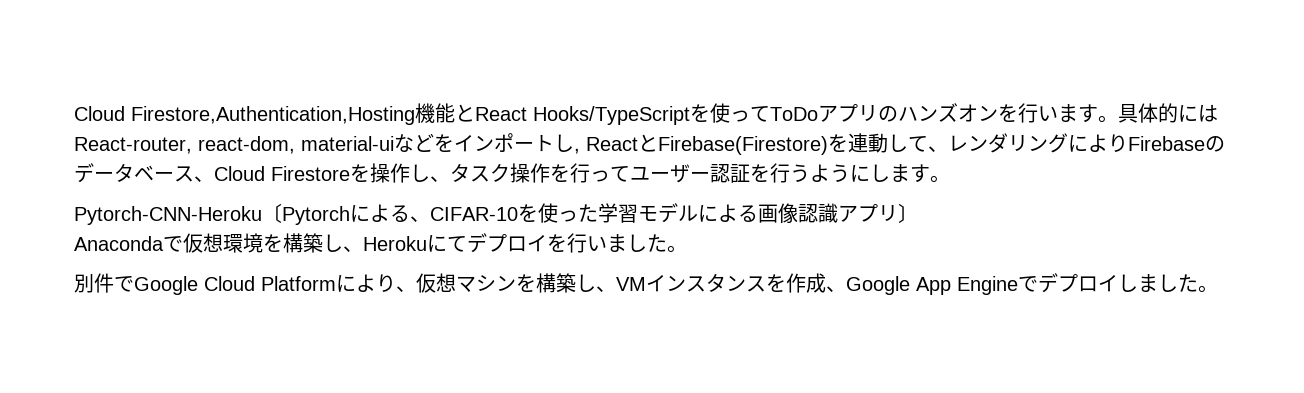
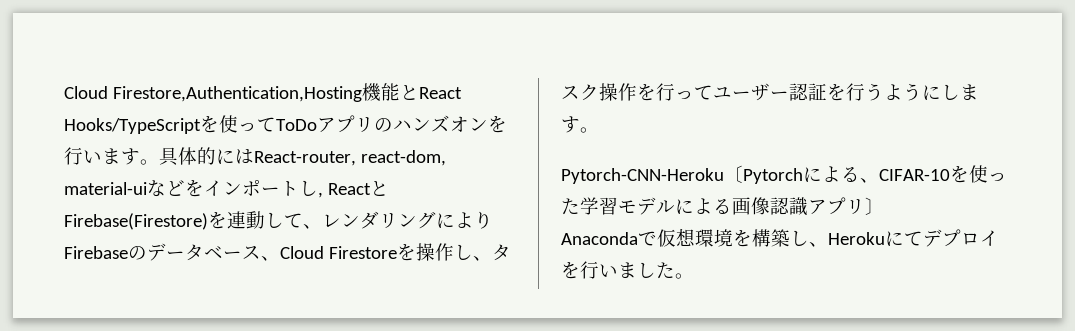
[74,273,1218,295] // 別件でGoogle Cloud Platformにより、仮想マシンを構築し、VMインスタンスを作成、Google App Engineでデプロイしました。 -> (694, 276) none

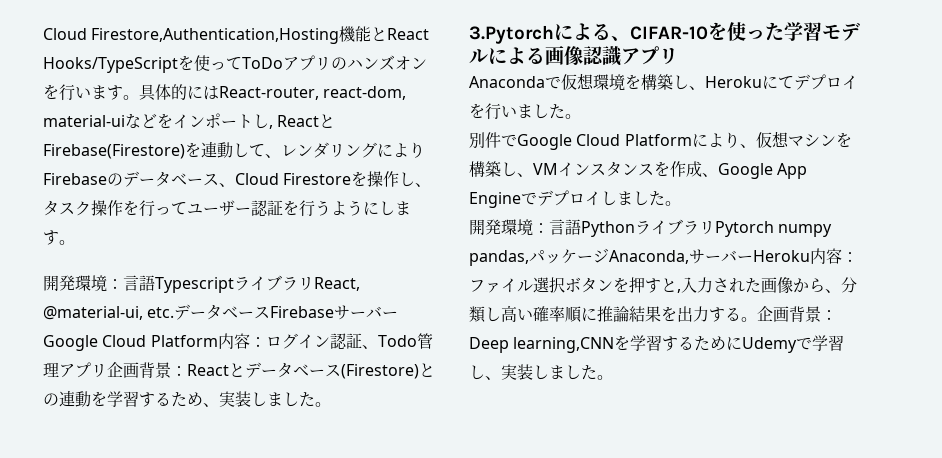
[561,165,803,184] Pytorch-CNN-Heroku〔Pytorch -> [43,275,360,293] [43,304,399,320] [43,333,433,351] [43,362,435,379] [43,390,331,407] [469,25,554,44] 開発環境：言語TypescriptライブラリReact, @material-ui, etc.データベースFirebaseサーバーGoogle Cloud Platform内容：ログイン認証、Todo管理アプリ企画背景：Reactとデータベース(Firestore)との連動を学習するため、実装しました。 // 3.Pytorch
[865,197,884,215] 〕 -> (678, 56) none
(694, 276) none -> [469,131,852,150] [469,161,808,179] [469,190,681,208] [469,219,833,237] [469,248,858,266] [469,277,857,294] [469,305,837,323] [469,335,845,353] [469,364,613,380] // 別件でGoogle Cloud Platformにより、仮想マシンを構築し、VMインスタンスを作成、Google App Engineでデプロイしました。 // 開発環境：言語PythonライブラリPytorch numpy pandas,パッケージAnaconda,サーバーHeroku内容：ファイル選択ボタンを押すと,入力された画像から、分類し高い確率順に推論結果を出力する。企画背景：Deep learning,CNNを学習するためにUdemyで学習し、実装しました。

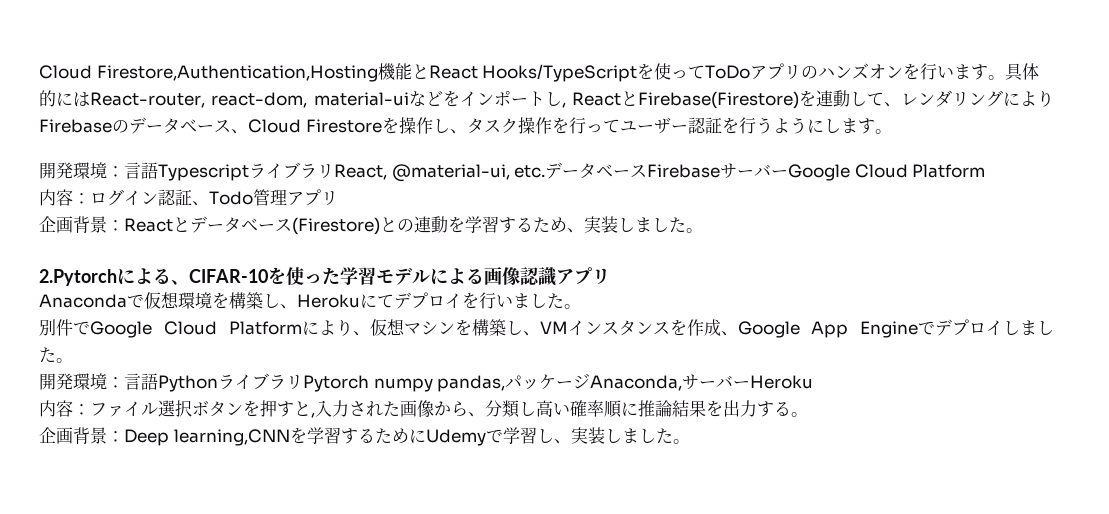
(218, 341) none -> (986, 171) //
(107, 370) none -> (338, 198) //
[469,25,554,44] 3.Pytorch -> [39,269,117,286] 2.Pytorch
(810, 256) none -> (814, 382) //
(757, 319) none -> (808, 414) //

